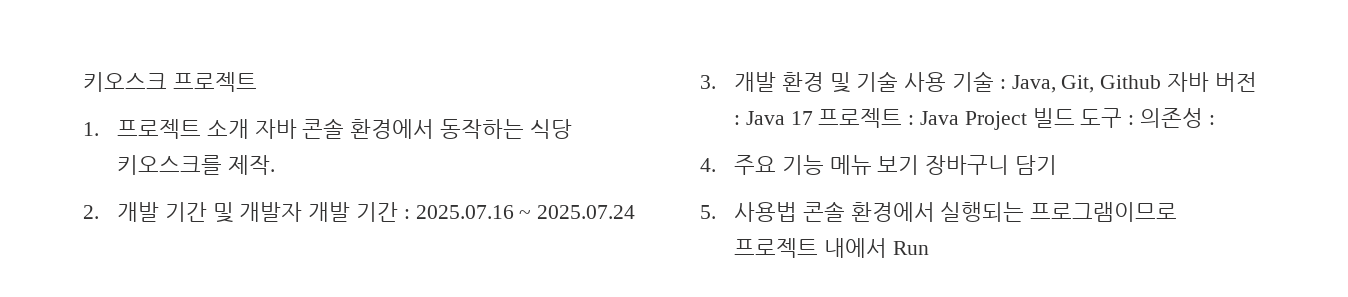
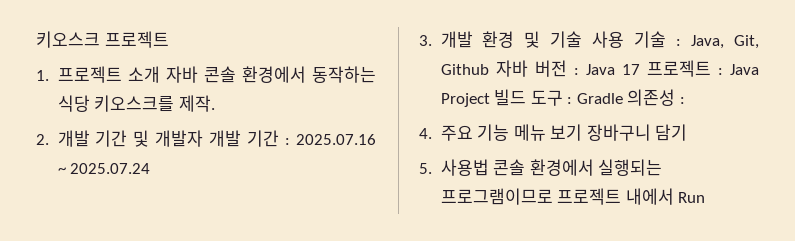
(1135, 120) none -> [576,93,623,104] Gradle

